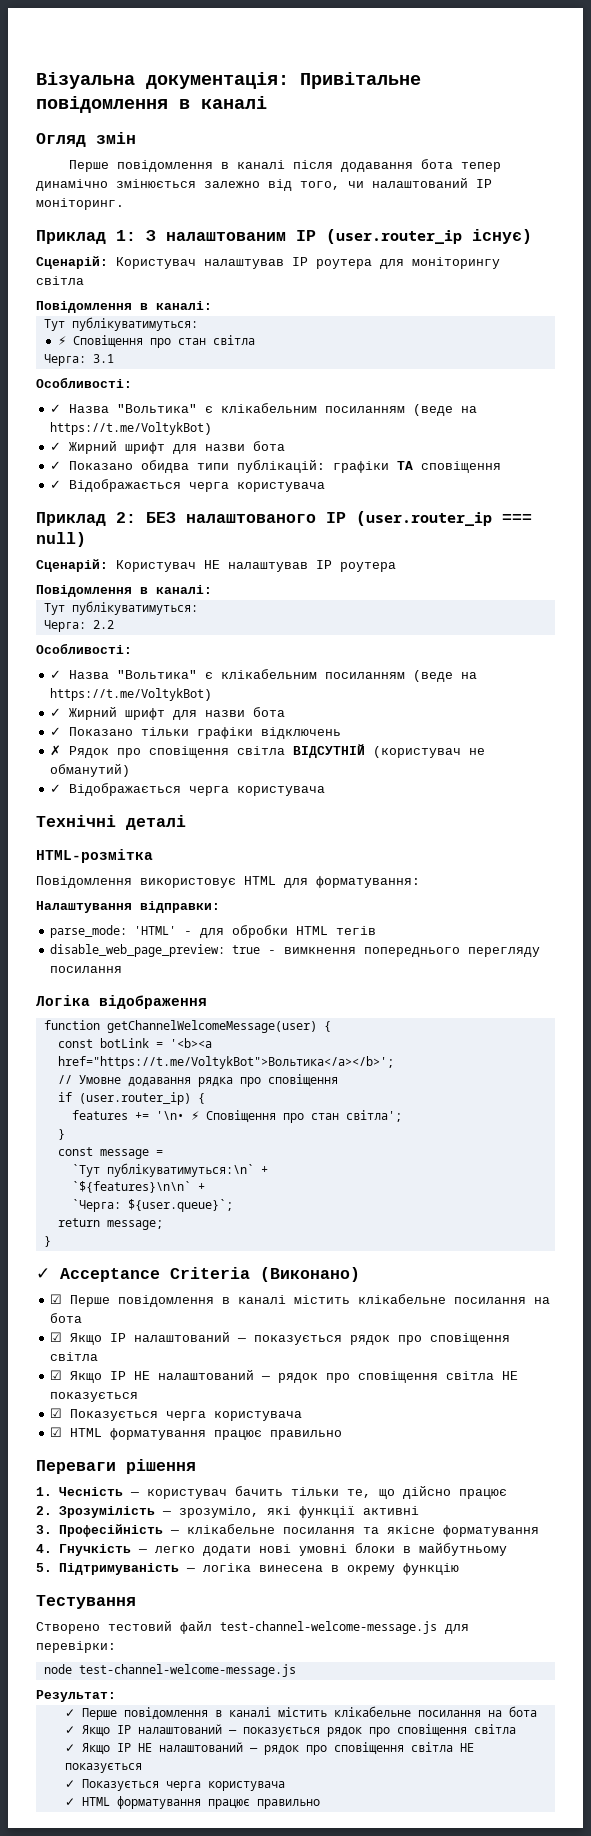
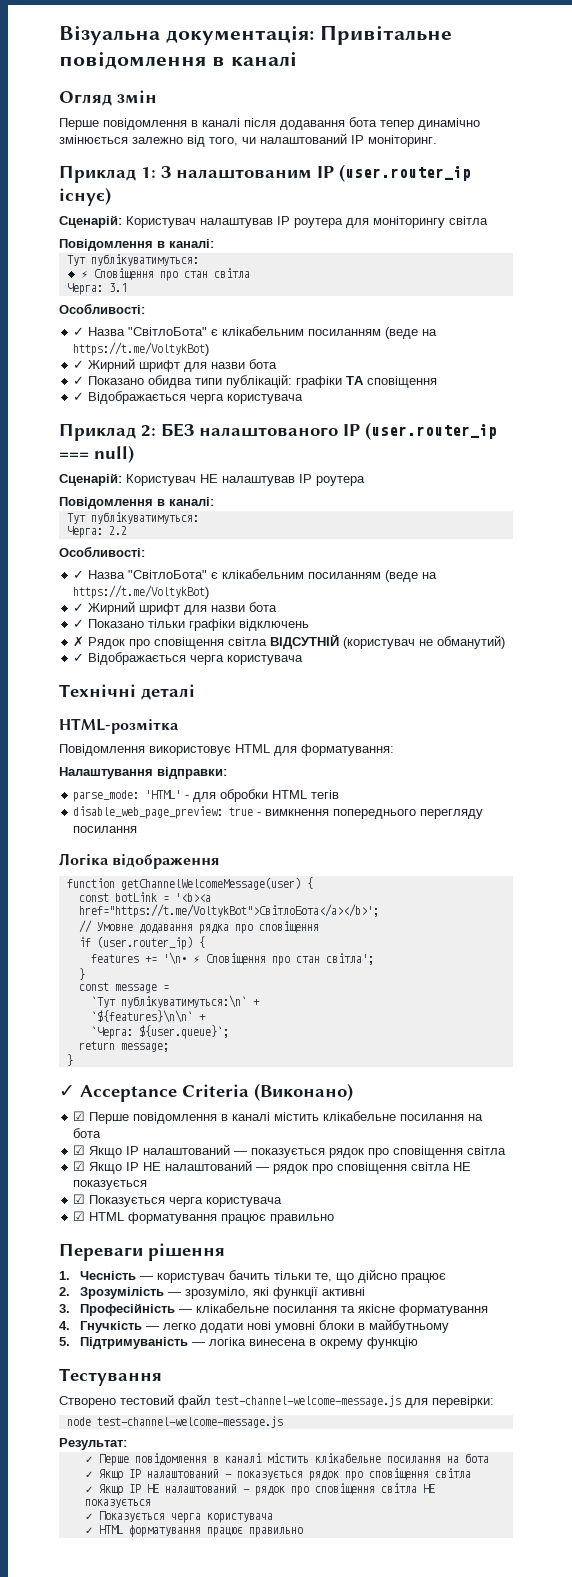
[117,404,198,413] "Вольтика" -> [128,327,208,336] "СвітлоБота"
[117,670,198,679] "Вольтика" -> [128,570,208,579] "СвітлоБота"
[57,1056,394,1069] href="https://t.me/VoltykBot">Вольтика</a></b>'; -> [78,904,379,918] href="https://t.me/VoltykBot">СвітлоБота</a></b>';

